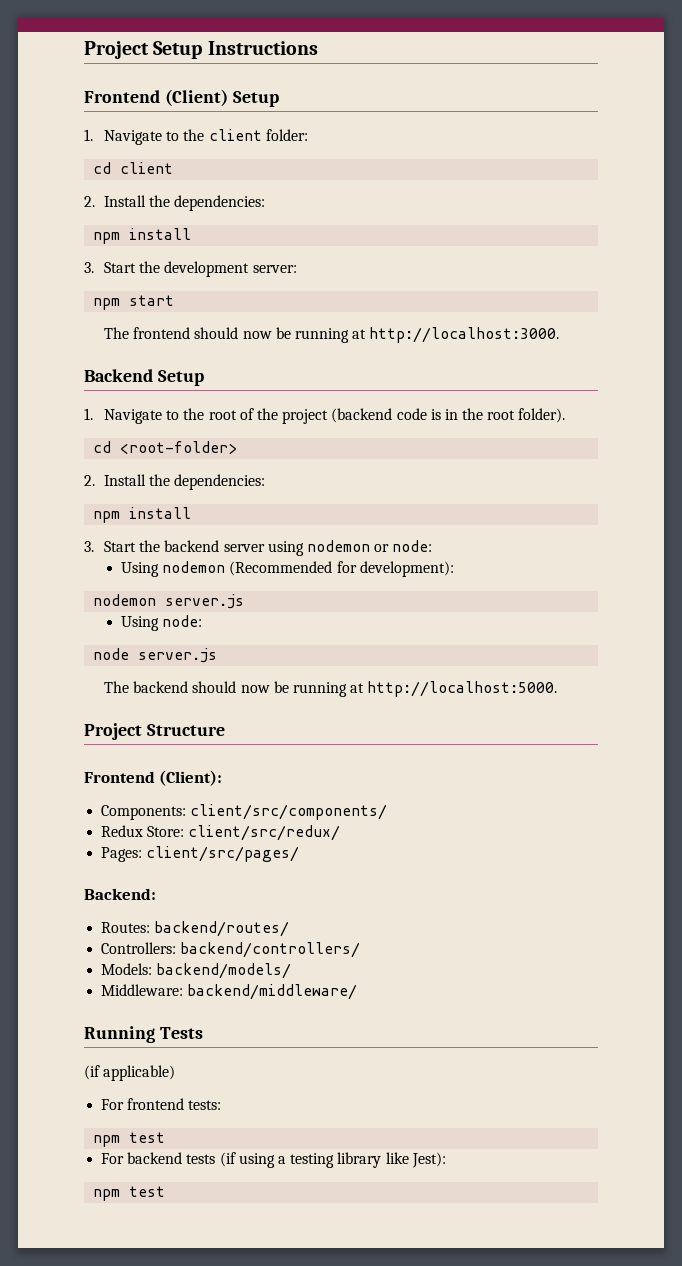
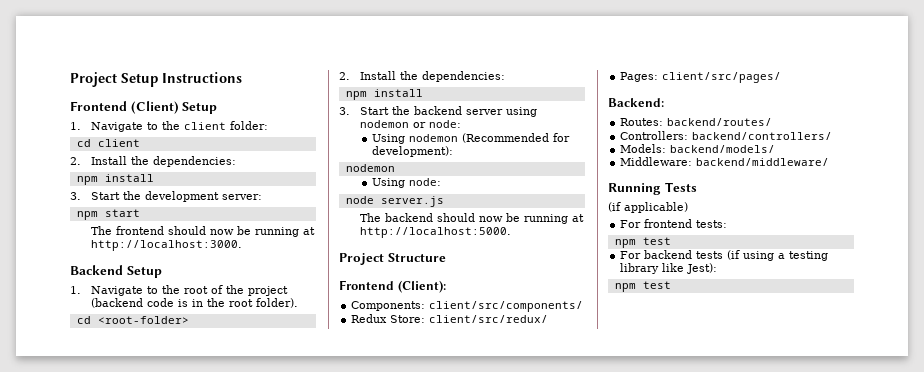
[165,594,245,609] server.js -> (395, 168) none

